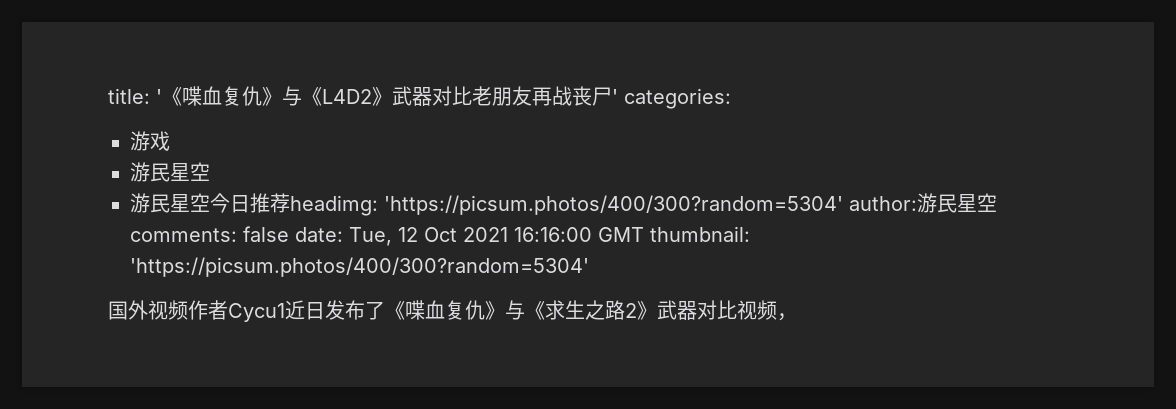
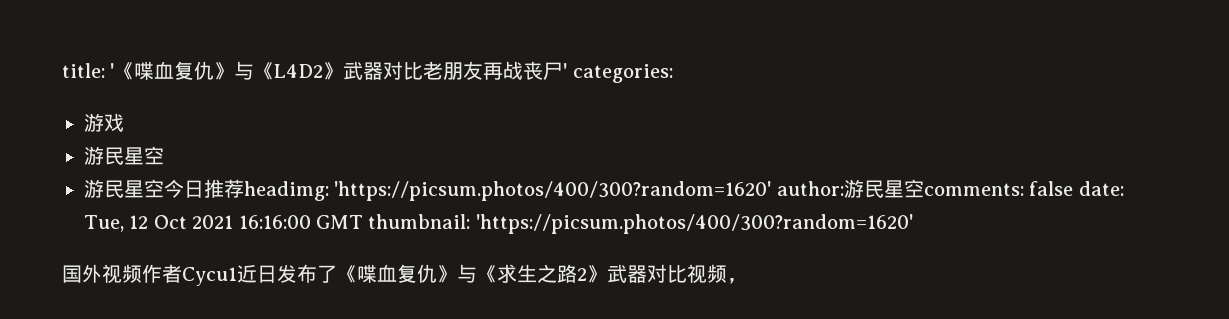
[384,195,843,215] 'https://picsum.photos/400/300?random=5304' -> [334,181,772,201] 'https://picsum.photos/400/300?random=1620'
[130,257,589,277] 'https://picsum.photos/400/300?random=5304' -> [475,214,913,234] 'https://picsum.photos/400/300?random=1620'

